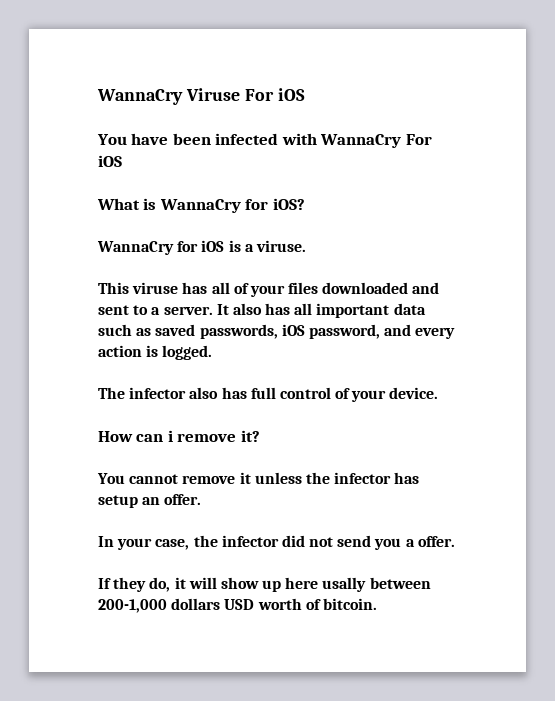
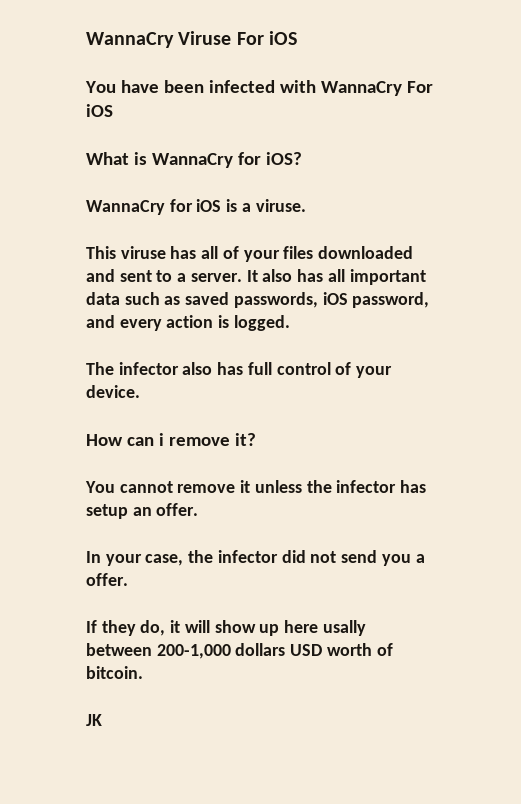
(377, 604) none -> [86,714,102,726] // JK

